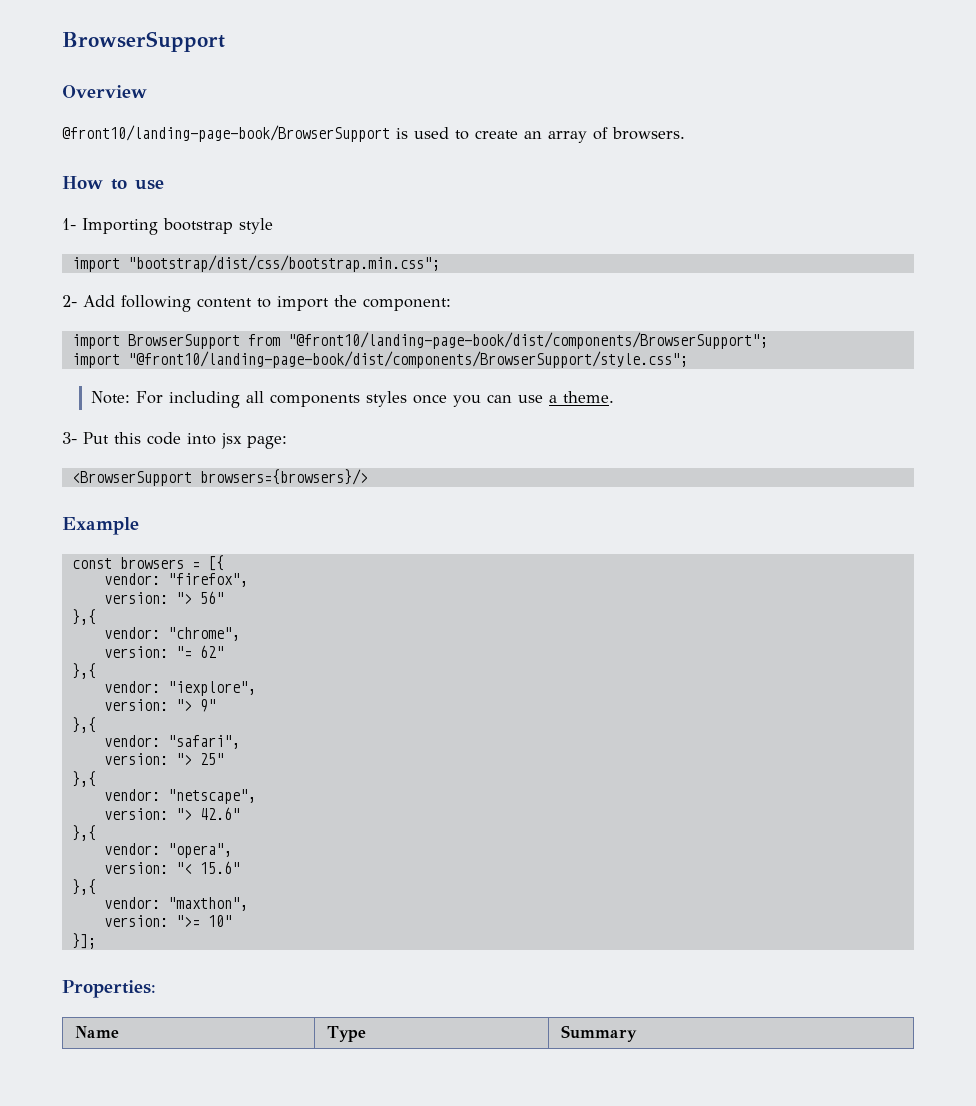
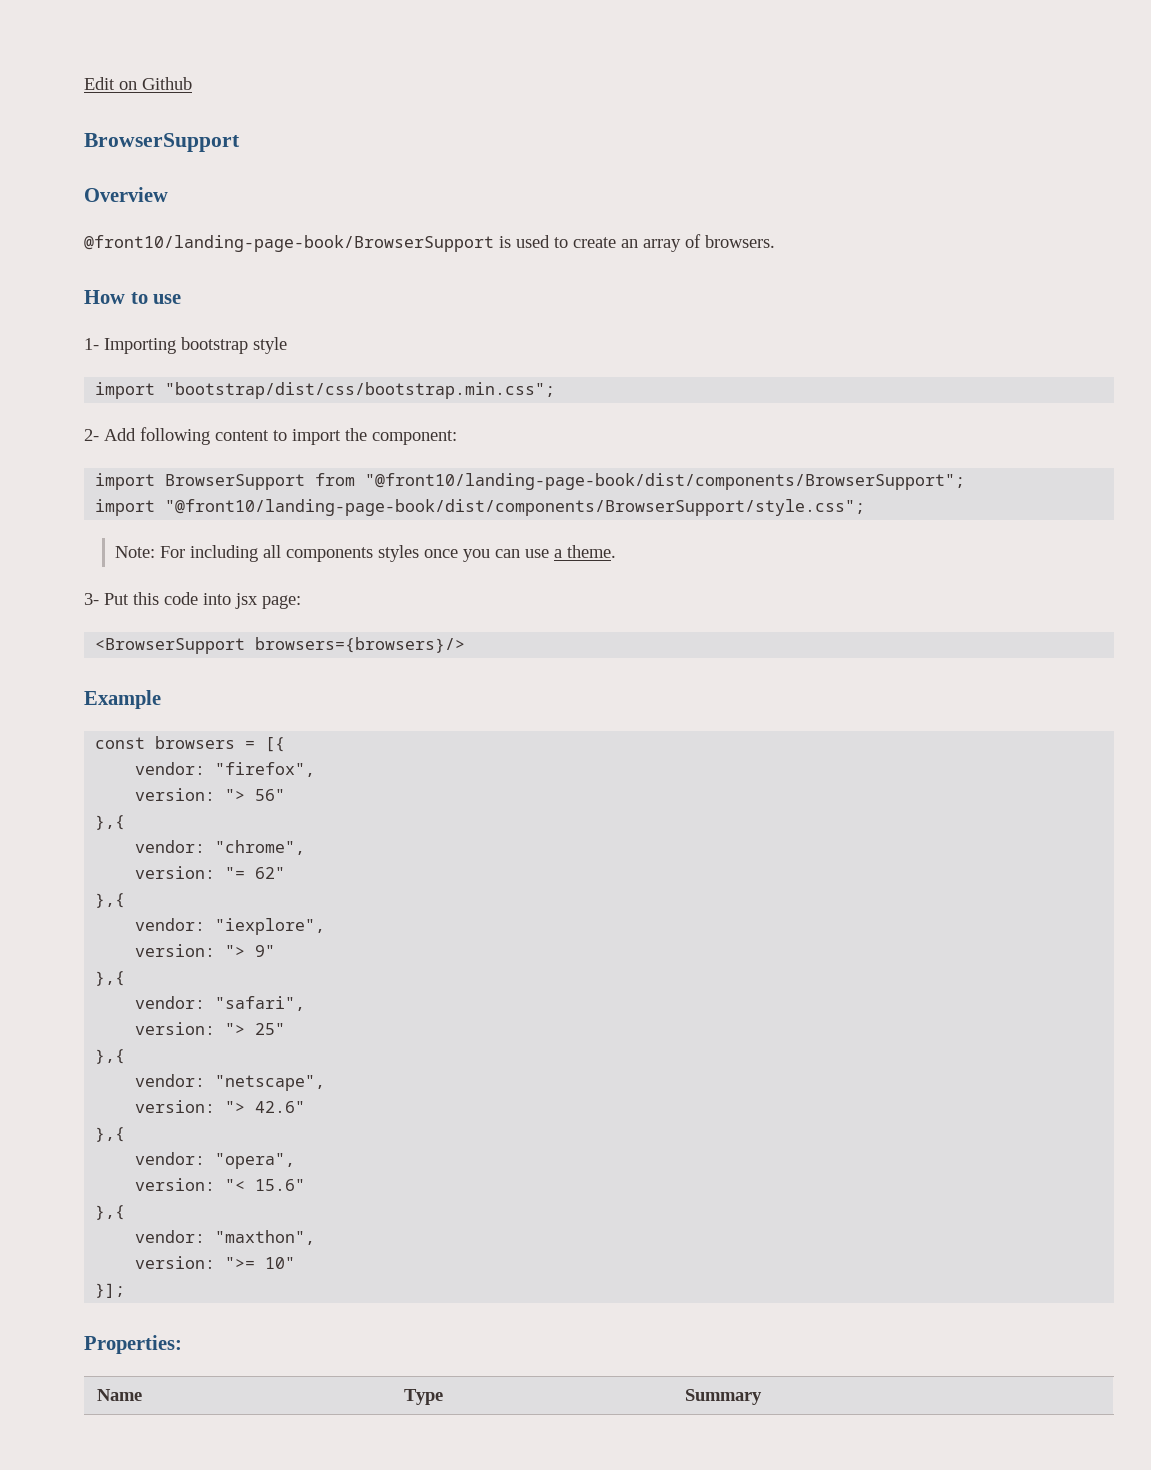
(62, 41) none -> [84,77,192,90] Edit on Github //

